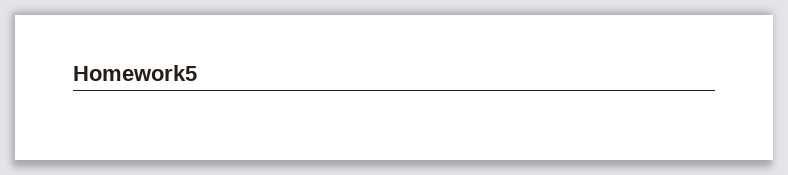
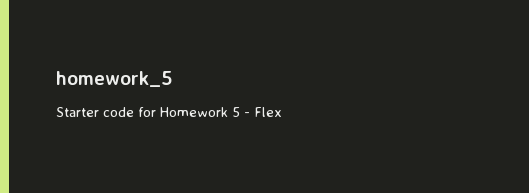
[73,65,197,81] Homework5 -> [56,71,173,87] [56,107,282,117] homework_5 // Starter code for Homework 5 - Flex

